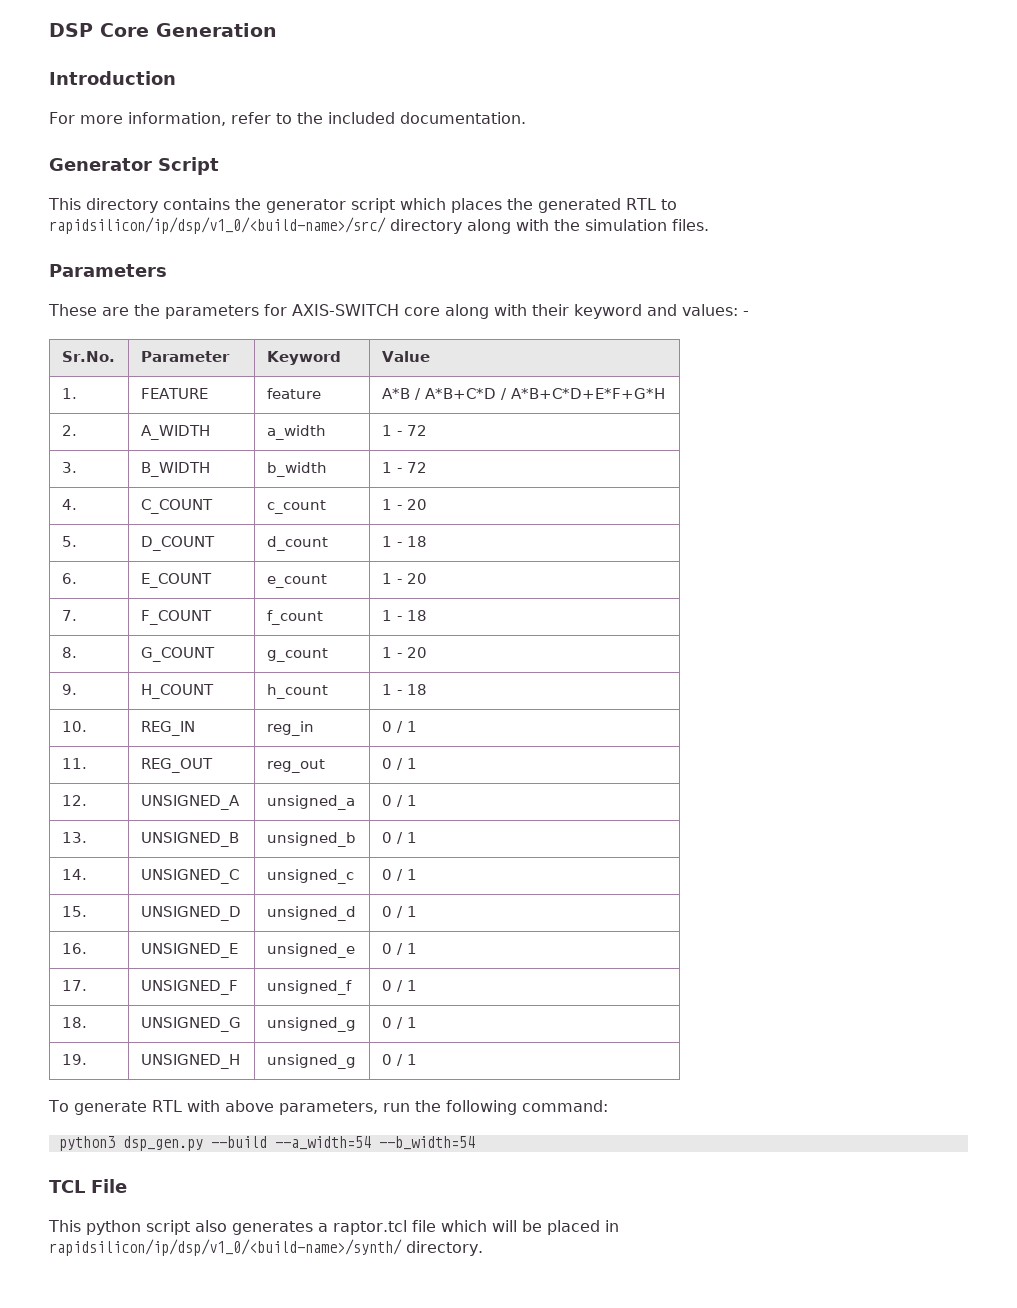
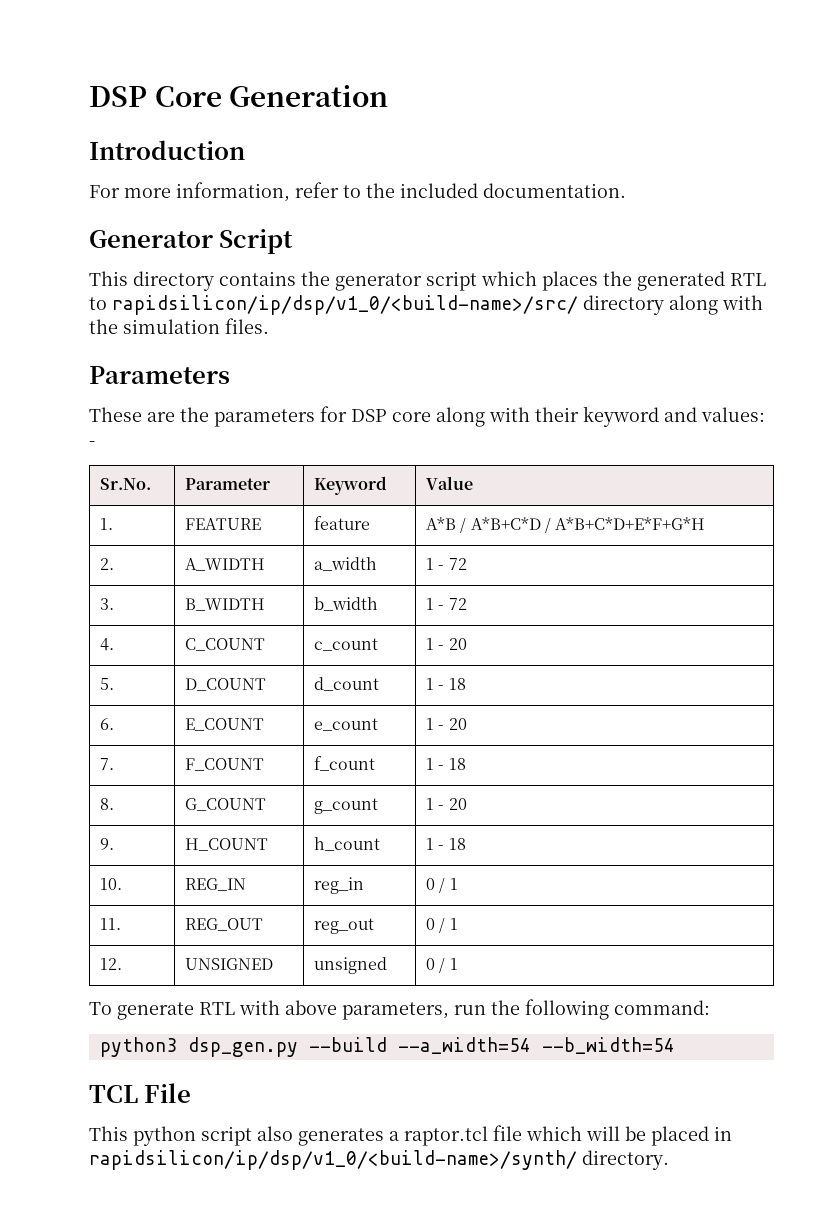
[292,304,399,316] AXIS-SWITCH -> [351,409,387,422] DSP
[140,795,240,810] [266,795,355,810] [381,795,417,807] [61,832,87,843] [140,832,239,847] [266,832,356,847] [381,832,417,844] [61,869,87,880] [140,869,239,884] [266,869,354,884] [381,869,417,881] [61,906,87,917] [140,906,241,921] [266,906,356,921] [381,906,417,918] [61,943,87,954] [140,943,238,958] [266,943,355,958] [381,943,417,955] [61,980,87,991] [140,980,238,995] [266,980,352,995] [381,980,417,992] [61,1017,87,1028] [140,1017,241,1032] [266,1017,356,1032] [381,1017,417,1029] [61,1054,87,1065] [140,1054,240,1069] [266,1054,356,1069] UNSIGNED_A | unsigned_a | 0 / 1 // 13. | UNSIGNED_B | unsigned_b | 0 / 1 // 14. | UNSIGNED_C | unsigned_c | 0 / 1 // 15. | UNSIGNED_D | unsigned_d | 0 / 1 // 16. | UNSIGNED_E | unsigned_e | 0 / 1 // 17. | UNSIGNED_F | unsigned_f | 0 / 1 // 18. | UNSIGNED_G | unsigned_g | 0 / 1 // 19. | UNSIGNED_H | unsigned_g -> [184,958,273,970] [313,957,387,974] UNSIGNED | unsigned

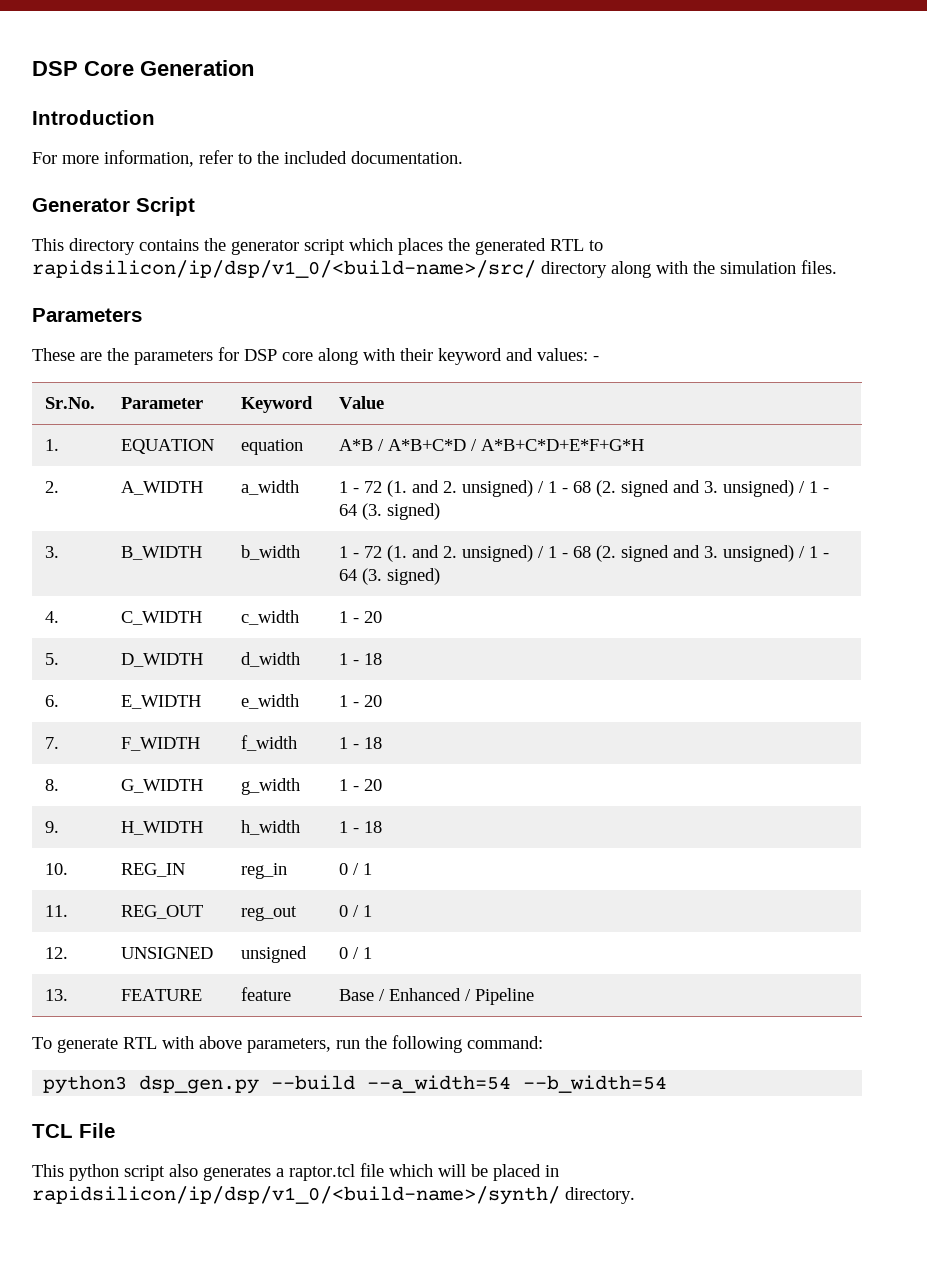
[184,518,261,530] [313,516,370,530] FEATURE | feature -> [120,439,214,454] [240,439,303,455] EQUATION | equation
(467, 564) none -> [386,480,829,497] [338,503,440,520] (1. and 2. unsigned) / 1 - 68 (2. signed and 3. unsigned) / 1 - 64 (3. signed)
(467, 604) none -> [386,545,829,562] [338,568,440,585] (1. and 2. unsigned) / 1 - 68 (2. signed and 3. unsigned) / 1 - 64 (3. signed)
[184,638,265,651] [313,638,378,651] C_COUNT | c_count -> [120,611,202,625] [240,610,299,625] C_WIDTH | c_width
[184,678,266,691] [313,677,379,691] D_COUNT | d_count -> [120,653,203,667] [240,652,300,667] D_WIDTH | d_width
[184,718,264,731] [313,718,378,731] E_COUNT | e_count -> [120,695,201,709] [240,694,299,709] E_WIDTH | e_width
[184,758,264,771] [313,756,375,771] F_COUNT | f_count -> [120,737,200,751] [240,735,297,751] F_WIDTH | f_width
[184,798,266,811] [313,798,378,814] G_COUNT | g_count -> [120,779,203,793] [240,778,300,795] G_WIDTH | g_width
[184,838,268,851] [313,837,380,851] H_COUNT | h_count -> [120,821,203,835] [240,820,300,835] H_WIDTH | h_width
(458, 964) none -> [44,989,68,1001] [120,989,202,1001] [240,987,291,1001] [338,988,534,1005] // 13. | FEATURE | feature | Base / Enhanced / Pipeline

